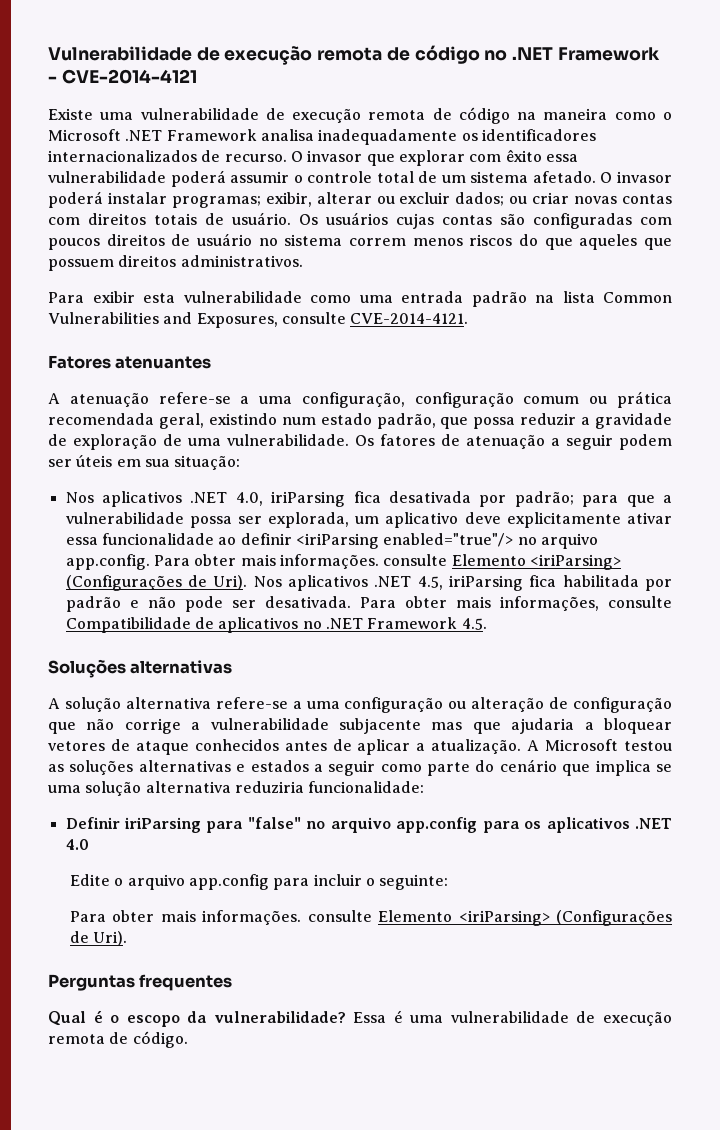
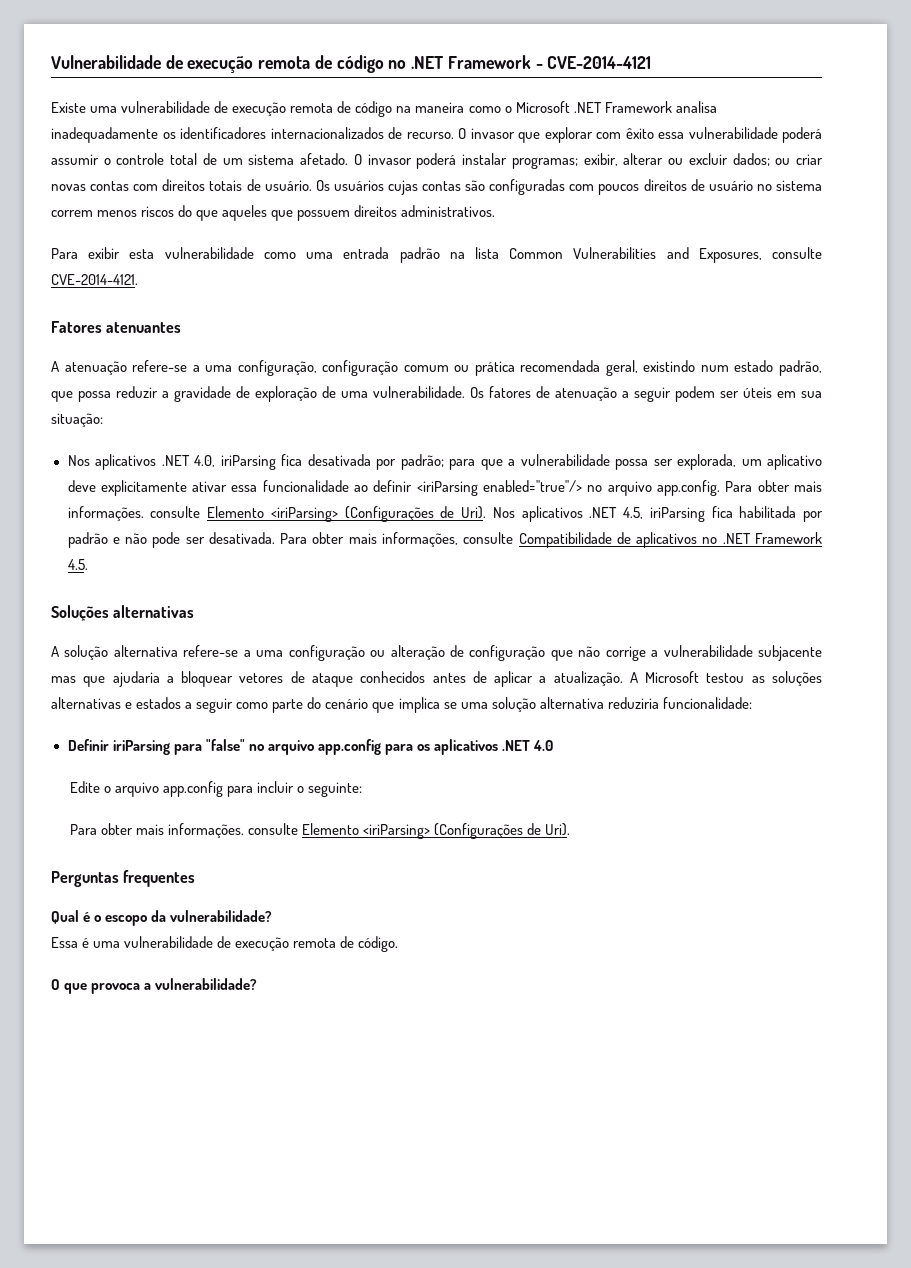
(346, 1017) none -> (273, 916) //
(188, 1039) none -> [51,978,258,994] // O que provoca a vulnerabilidade?

